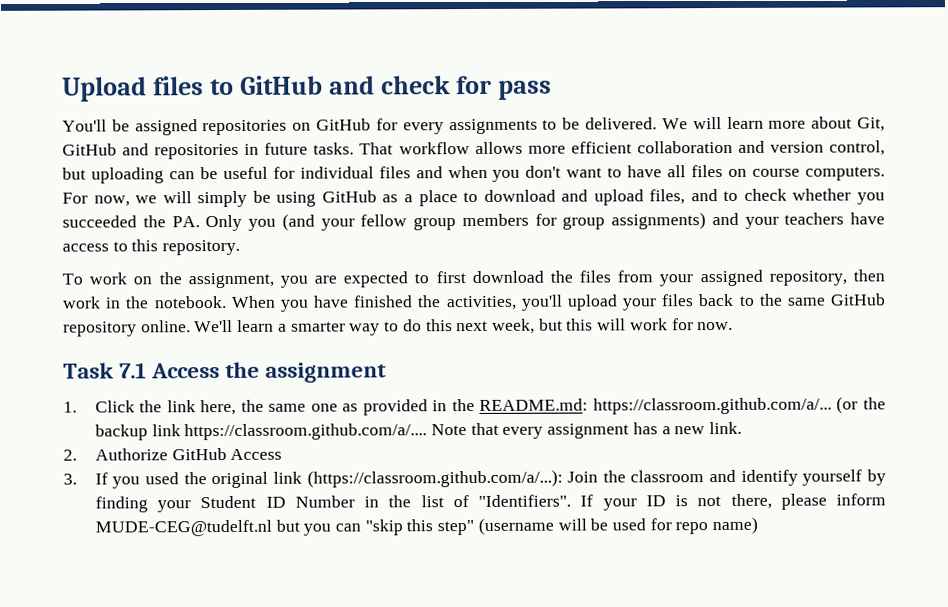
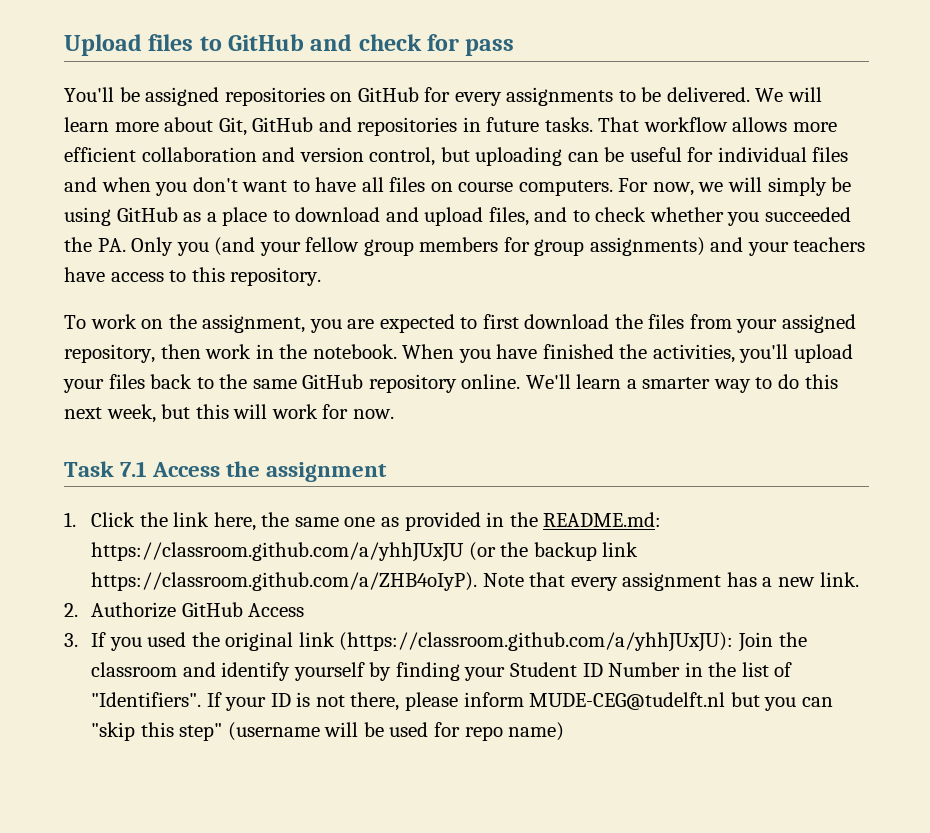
[592,397,832,415] https://classroom.github.com/a/... -> [91,542,465,562] https://classroom.github.com/a/yhhJUxJU
[184,423,428,441] https://classroom.github.com/a/.... -> [91,572,478,591] https://classroom.github.com/a/ZHB4oIyP).
[306,469,563,488] (https://classroom.github.com/a/...): -> [339,632,734,652] (https://classroom.github.com/a/yhhJUxJU):

